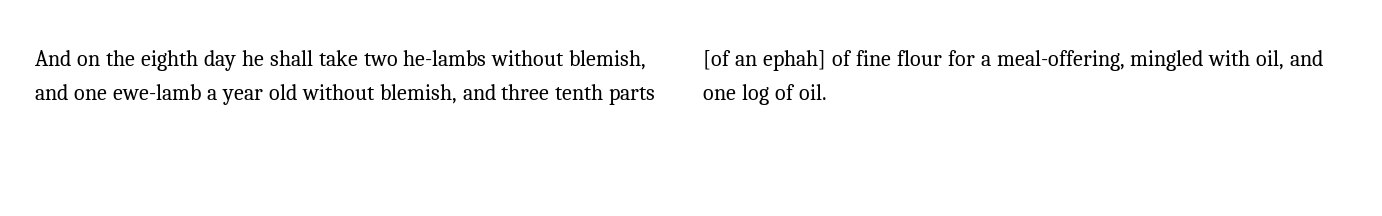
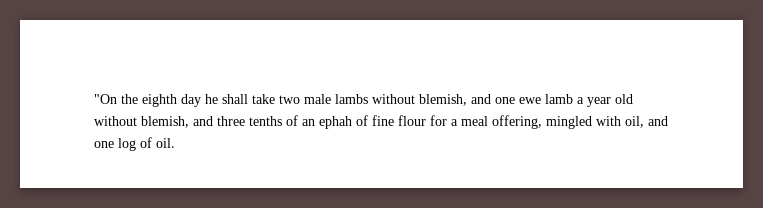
[35,50,100,66] And on -> [94,94,117,104] "On
[403,50,487,66] he-lambs -> [304,94,368,104] male lambs
[112,84,201,100] ewe-lamb -> [519,94,573,104] ewe lamb
[555,84,656,105] [703,50,826,71] tenth parts [of an ephah] -> [249,115,352,129] tenths of an ephah
[996,50,1125,71] meal-offering, -> [461,115,542,129] meal offering,

